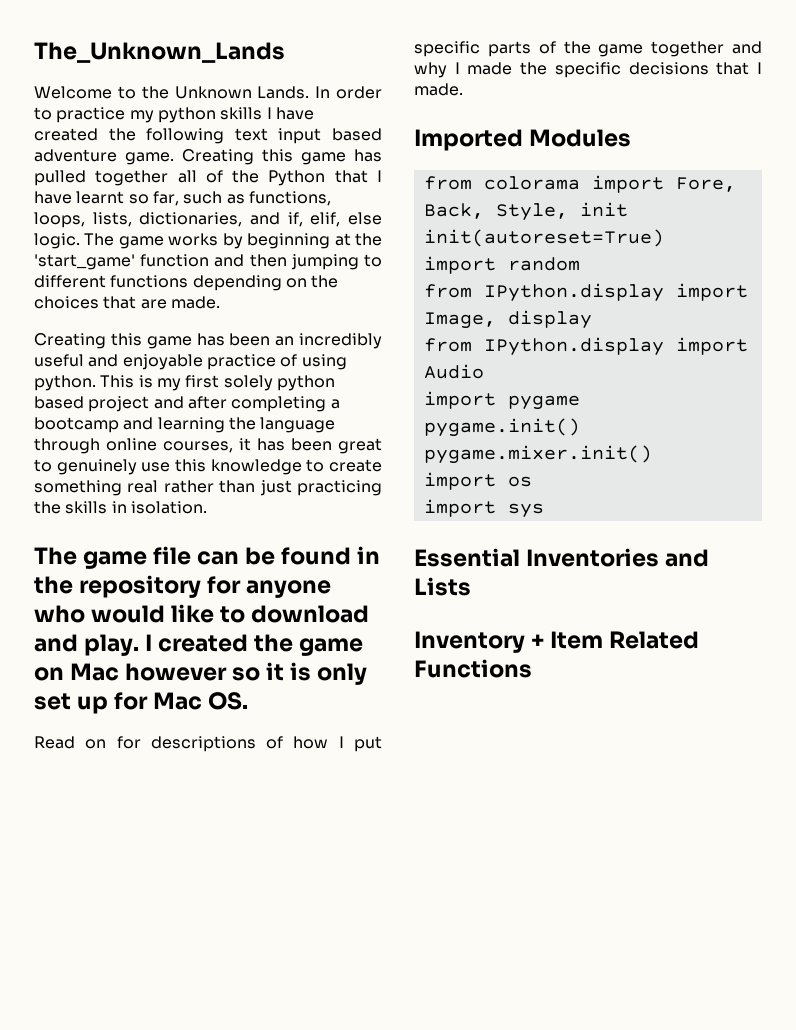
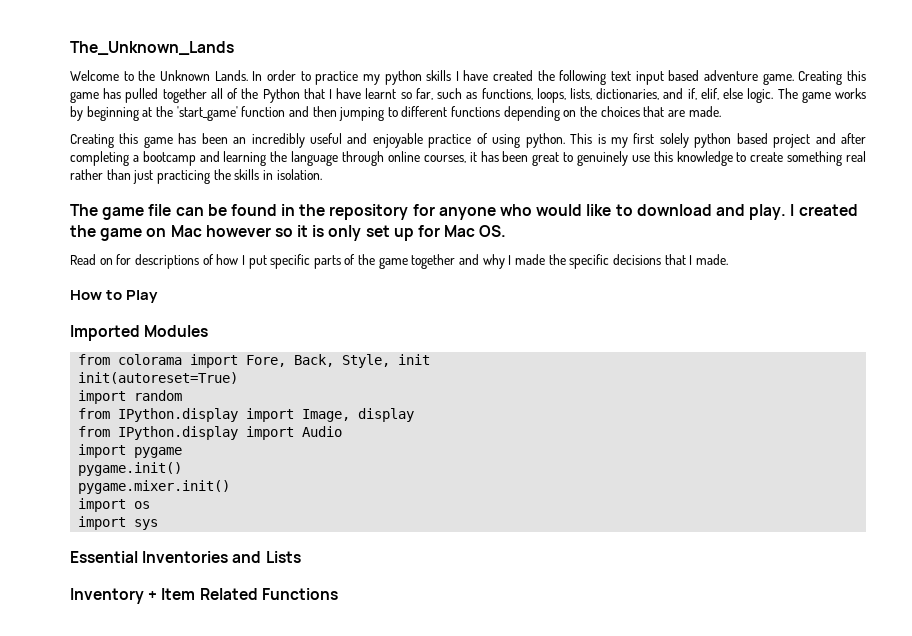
(463, 89) none -> [70,290,159,303] // How to Play

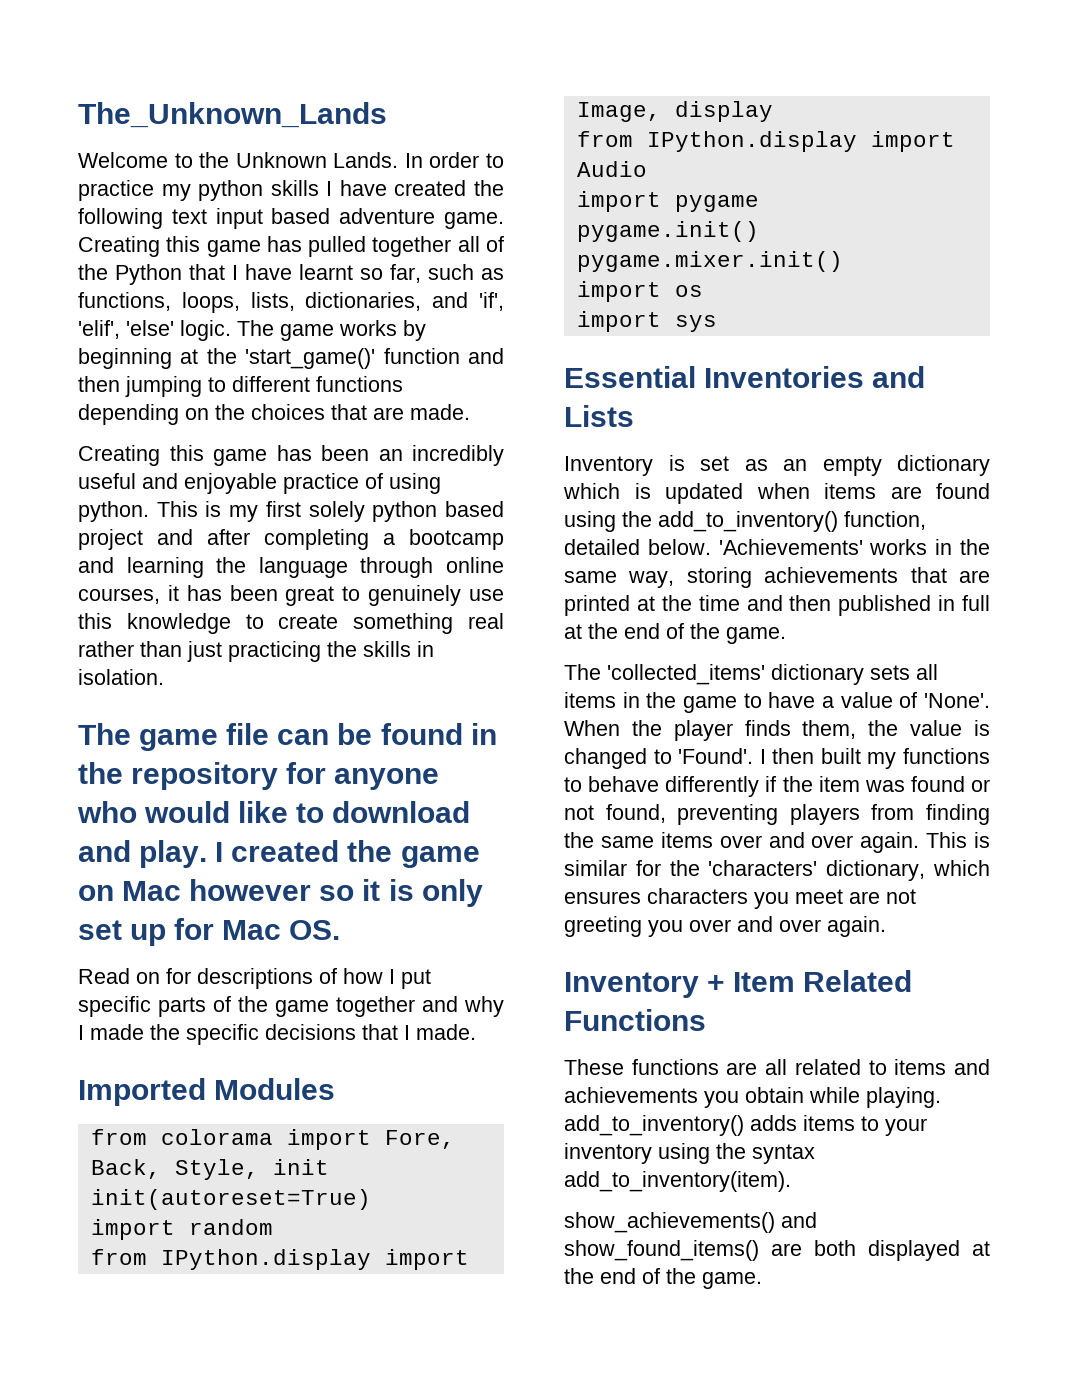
[687,88,744,100] if, elif, else -> [479,292,505,311] [78,320,174,339] 'if', 'elif', 'else'
[176,106,238,121] 'start_game' -> [245,348,376,369] 'start_game()'
[70,290,159,303] // How to Play -> (476, 1032) none
(301, 557) none -> [564,455,990,476] [563,483,990,504] [564,511,926,532] [564,539,990,555] [564,567,990,588] [564,595,990,616] [564,623,786,644] [564,664,938,685] [564,692,990,713] [564,720,990,741] [564,748,990,769] [564,776,990,797] [564,804,990,825] [564,832,990,853] [564,860,990,881] [564,888,916,909] [564,916,886,937] // Inventory is set as an empty dictionary which is updated when items are found using the add_to_inventory() function, detailed below. 'Achievements' works in the same way, storing achievements that are printed at the time and then published in full at the end of the game. // The 'collected_items' dictionary sets all items in the game to have a value of 'None'. When the player finds them, the value is changed to 'Found'. I then built my functions to behave differently if the item was found or not found, preventing players from finding the same items over and over again. This is similar for the 'characters' dictionary, which ensures characters you meet are not greeting you over and over again.
(338, 594) none -> [564,1059,990,1075] [564,1087,941,1108] [564,1115,927,1136] [564,1143,815,1164] [564,1171,791,1192] [564,1212,817,1233] [564,1240,990,1261] [564,1268,762,1289] // These functions are all related to items and achievements you obtain while playing. add_to_inventory() adds items to your inventory using the syntax add_to_inventory(item). // show_achievements() and show_found_items() are both displayed at the end of the game.

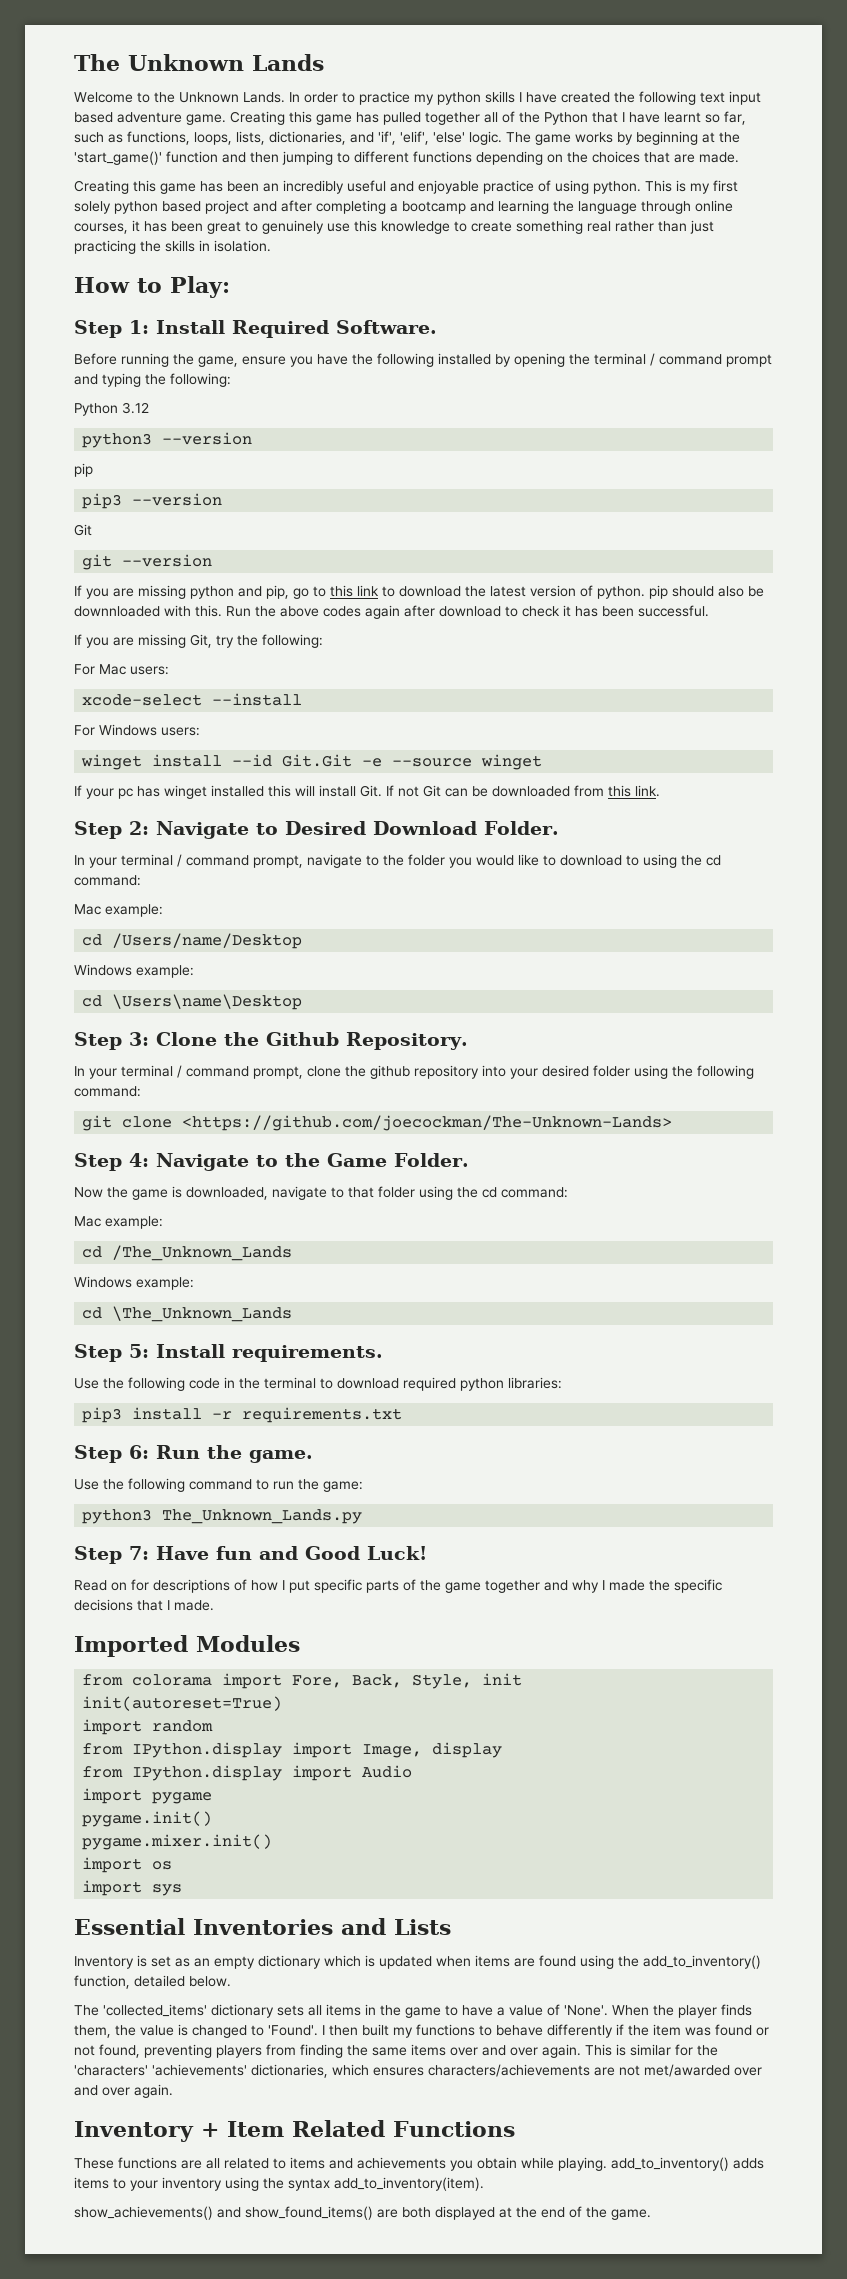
[78,102,387,128] The_Unknown_Lands -> [74,54,324,71] The Unknown Lands
[78,723,497,751] [78,762,440,790] [77,801,471,823] [78,840,480,868] [78,879,483,907] [78,918,341,946] The game file can be found in the repository for anyone who would like to download and play. I created the game on Mac however so it is only set up for Mac OS. -> [74,276,230,298] [74,320,437,338] [74,353,772,367] [74,373,231,387] [74,402,149,416] [82,432,253,448] [74,463,93,477] [82,493,223,509] [74,524,92,536] [82,554,213,570] [74,585,764,599] [74,605,709,619] [74,634,323,648] [74,664,169,675] [82,693,303,706] [74,724,200,736] [81,754,543,770] [74,785,660,799] [74,821,559,839] [74,854,721,868] [74,875,141,886] [74,904,163,917] [82,933,303,949] [74,964,194,978] [82,994,303,1010] [74,1032,468,1050] [74,1065,754,1079] [74,1086,141,1097] [82,1115,673,1131] [74,1153,469,1171] [74,1186,568,1200] [74,1216,163,1229] [82,1245,293,1261] [74,1276,194,1290] [82,1306,293,1322] [74,1344,383,1362] [74,1377,562,1391] [82,1407,403,1423] [74,1445,313,1463] [74,1478,363,1492] [82,1509,363,1524] [74,1546,427,1564] How to Play: // Step 1: Install Required Software. // Before running the game, ensure you have the following installed by opening the terminal / command prompt and typing the following: // Python 3.12 // python3 --version // pip // pip3 --version // Git // git --version // If you are missing python and pip, go to this link to download the latest version of python. pip should also be downnloaded with this. Run the above codes again after download to check it has been successful. // If you are missing Git, try the following: // For Mac users: // xcode-select --install // For Windows users: // winget install --id Git.Git -e --source winget // If your pc has winget installed this will install Git. If not Git can be downloaded from this link. // Step 2: Navigate to Desired Download Folder. // In your terminal / command prompt, navigate to the folder you would like to download to using the cd command: // Mac example: // cd /Users/name/Desktop // Windows example: // cd \Users\name\Desktop // Step 3: Clone the Github Repository. // In your terminal / command prompt, clone the github repository into your desired folder using the following command: // git clone <https://github.com/joecockman/The-Unknown-Lands> // Step 4: Navigate to the Game Folder. // Now the game is downloaded, navigate to that folder using the cd command: // Mac example: // cd /The_Unknown_Lands // Windows example: // cd \The_Unknown_Lands // Step 5: Install requirements. // Use the following code in the terminal to download required python libraries: // pip3 install -r requirements.txt // Step 6: Run the game. // Use the following command to run the game: // python3 The_Unknown_Lands.py // Step 7: Have fun and Good Luck!
[718,539,990,555] [564,567,990,588] [564,595,990,616] [564,623,786,644] 'Achievements' works in the same way, storing achievements that are printed at the time and then published in full at the end of the game. -> (231, 1981) none
[826,860,990,881] [564,888,916,909] [564,916,683,937] dictionary, which ensures characters you meet are not greeting you -> [152,2064,730,2078] 'achievements' dictionaries, which ensures characters/achievements are not met/awarded

